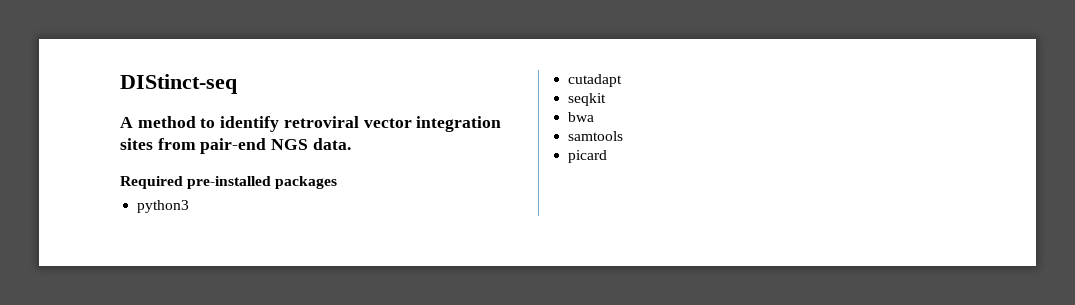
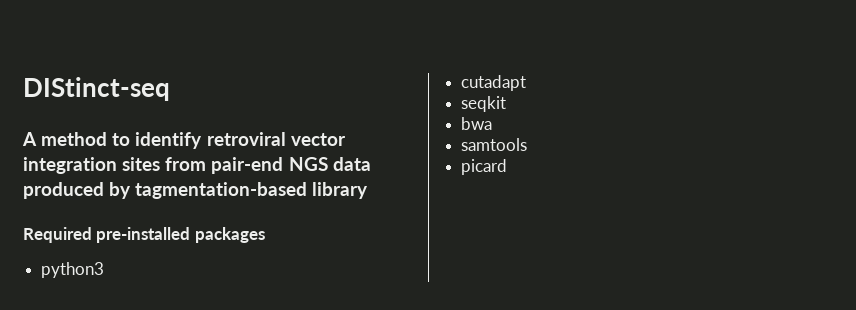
[312,138,351,150] data. -> [332,157,371,171] [23,182,369,199] data produced by tagmentation-based library

